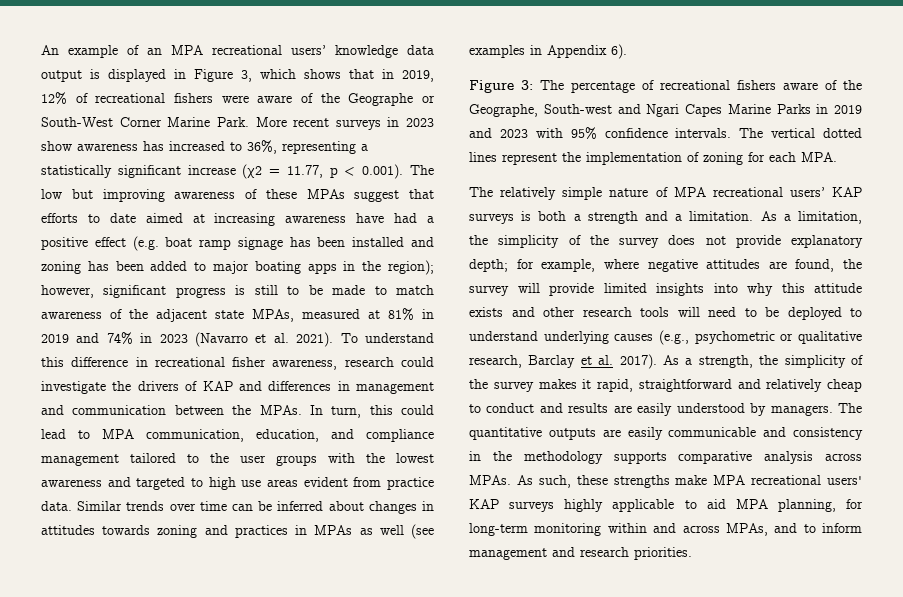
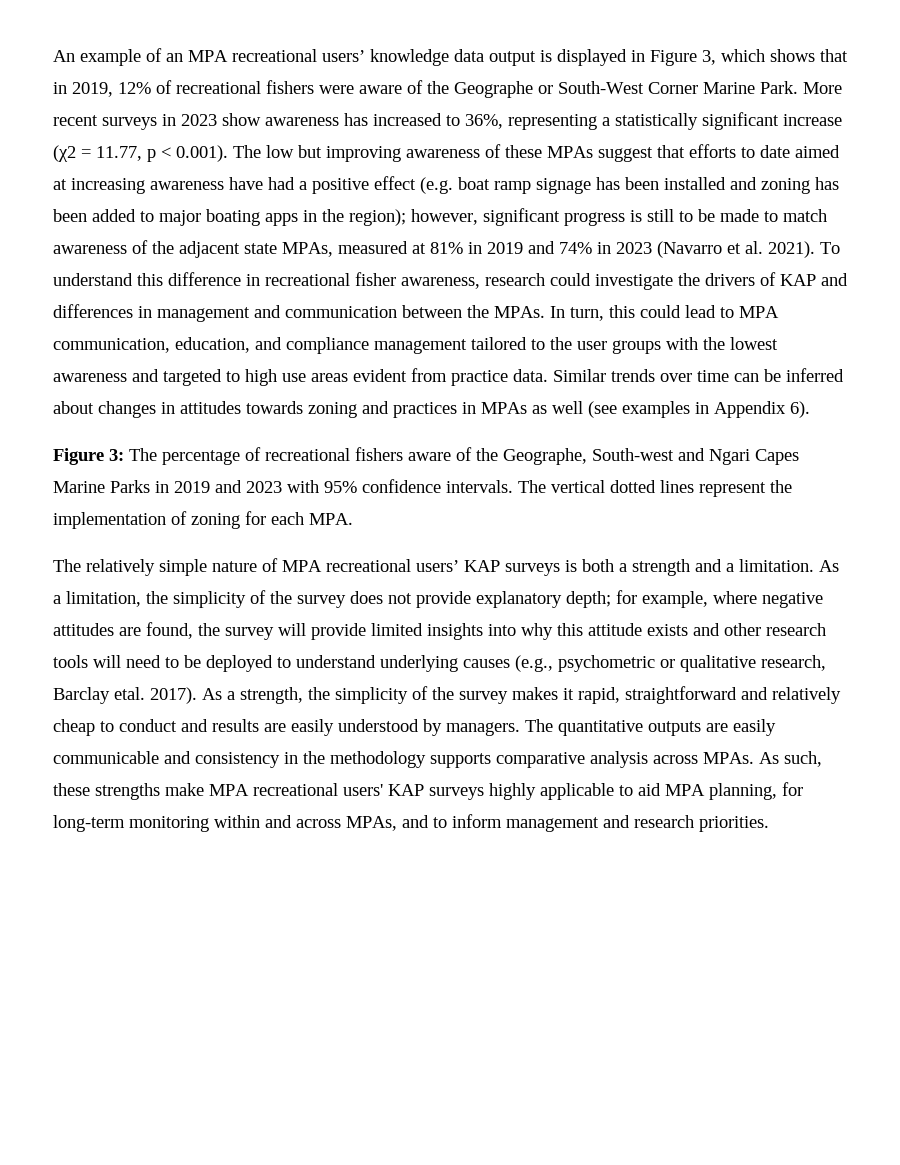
[580,355,614,365] et al. -> [114,687,145,700] etal.

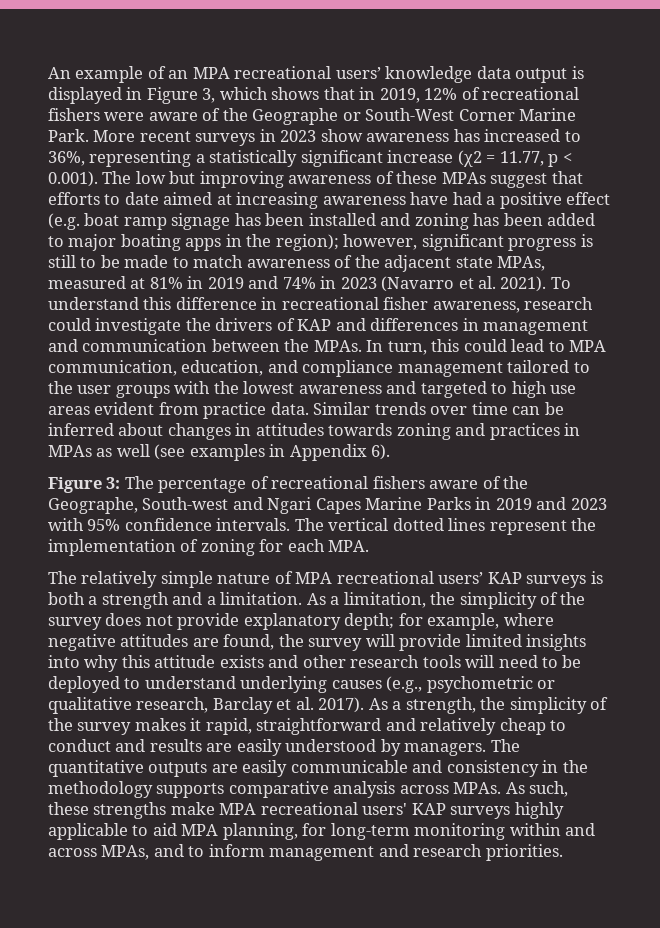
[114,687,145,700] etal. -> [276,697,314,710] et al.

